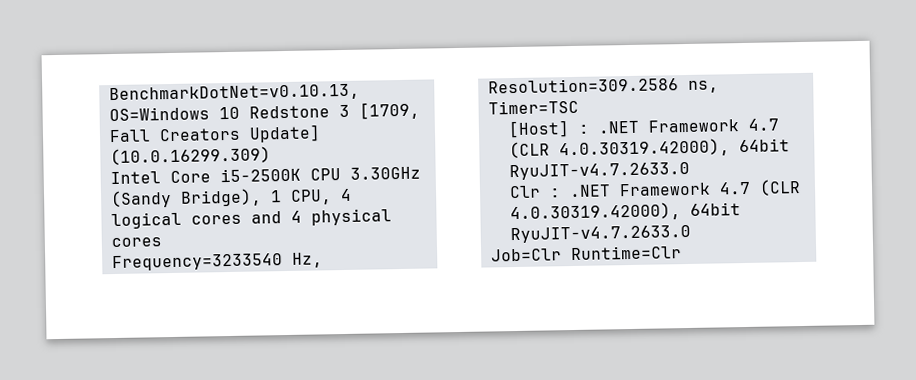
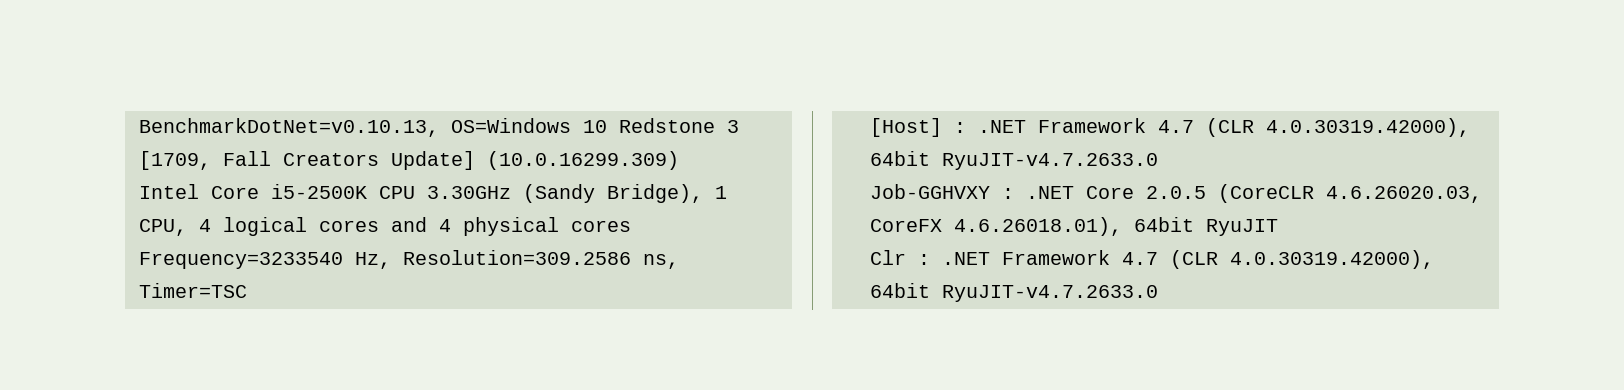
(690, 171) none -> [869,184,1482,203] [869,217,1278,236] // Job-GGHVXY : .NET Core 2.0.5 (CoreCLR 4.6.26020.03, CoreFX 4.6.26018.01), 64bit RyuJIT
[490,245,682,262] // Job=Clr Runtime=Clr -> (1158, 293) none

